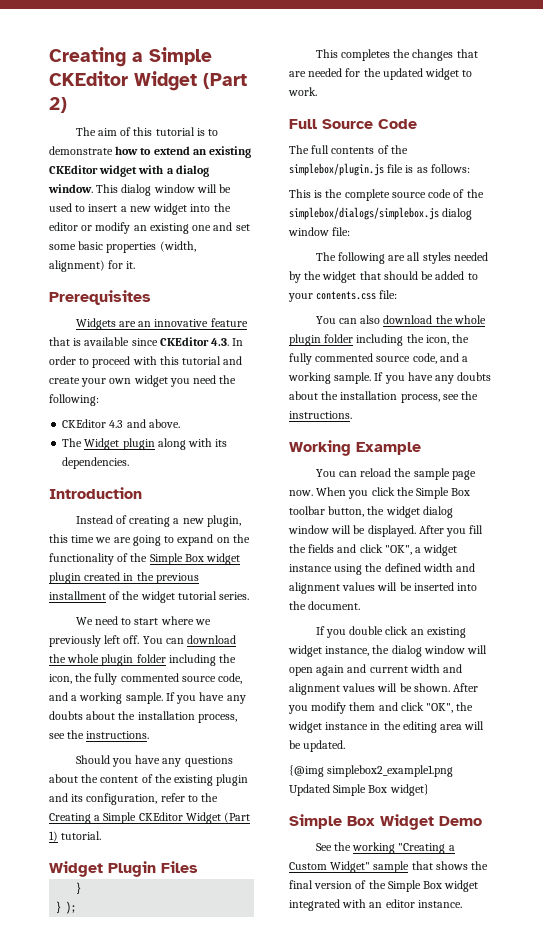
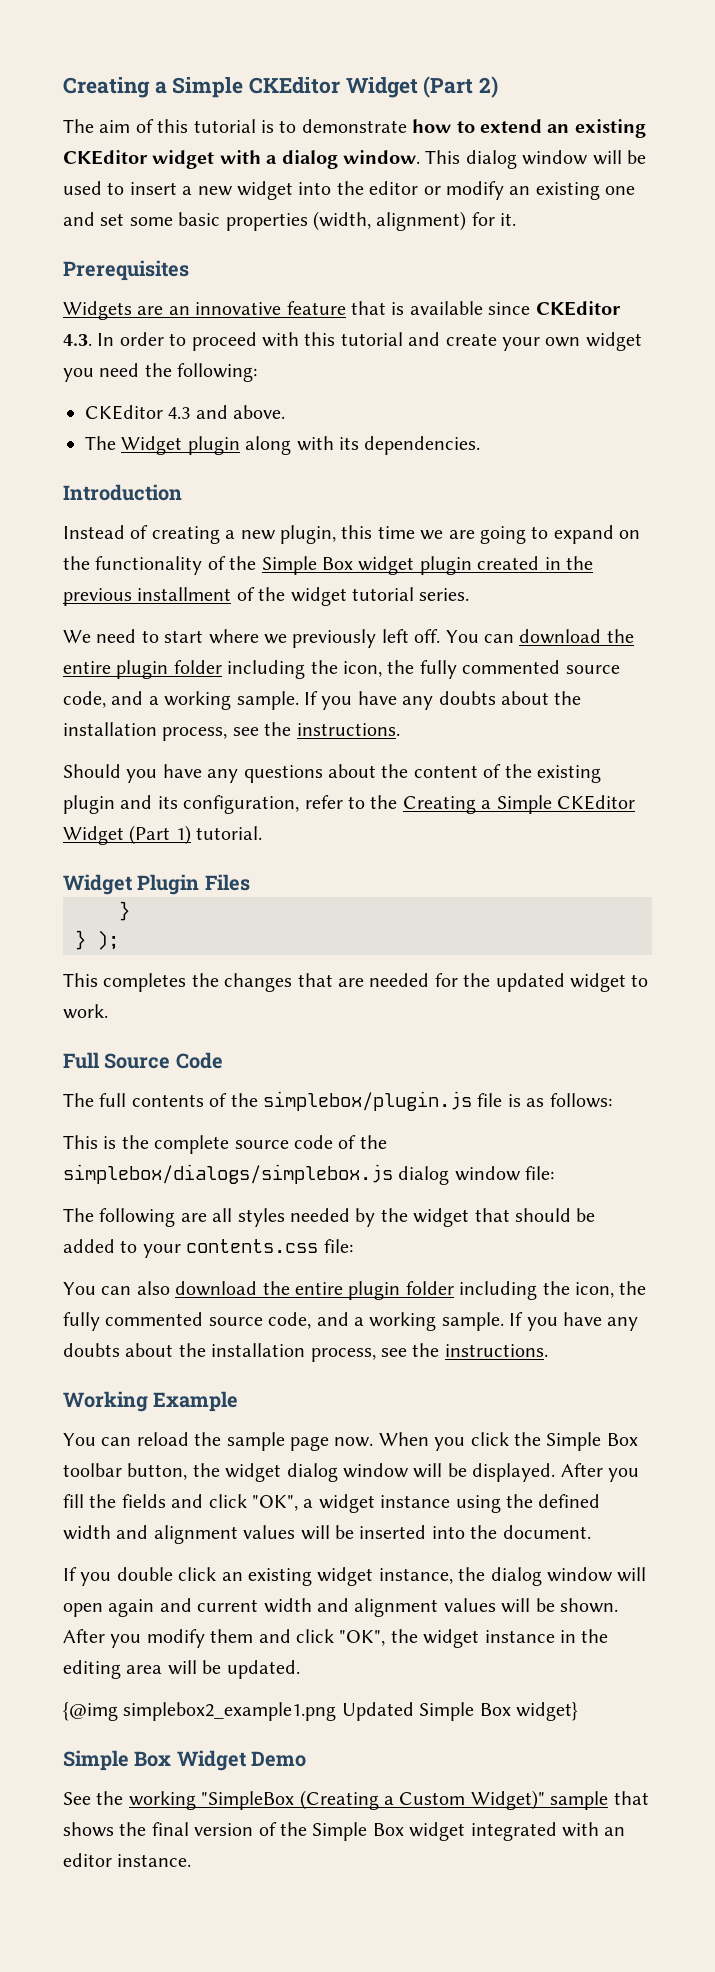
[67,654,100,663] whole -> [63,661,111,674] entire
[453,315,486,324] whole -> [295,1282,343,1295] entire
[398,843,446,854] "Creating -> [201,1790,379,1810] "SimpleBox (Creating
[330,861,371,873] Widget" -> [470,1790,545,1810] Widget)"

